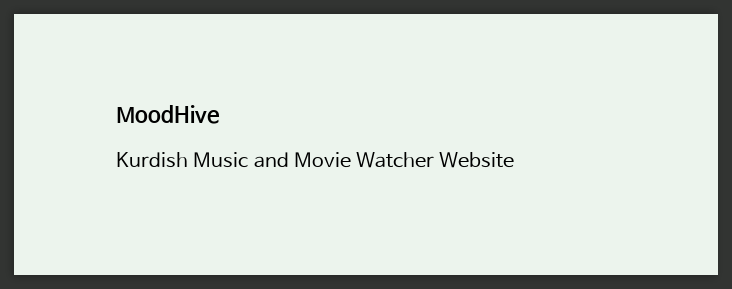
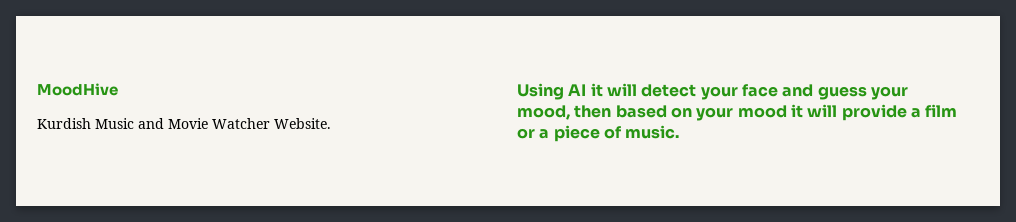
[439,152,515,168] Website -> [274,118,331,129] [517,83,908,100] [517,104,958,121] [517,125,680,142] Website. // Using AI it will detect your face and guess your mood, then based on your mood it will provide a film or a piece of music.

